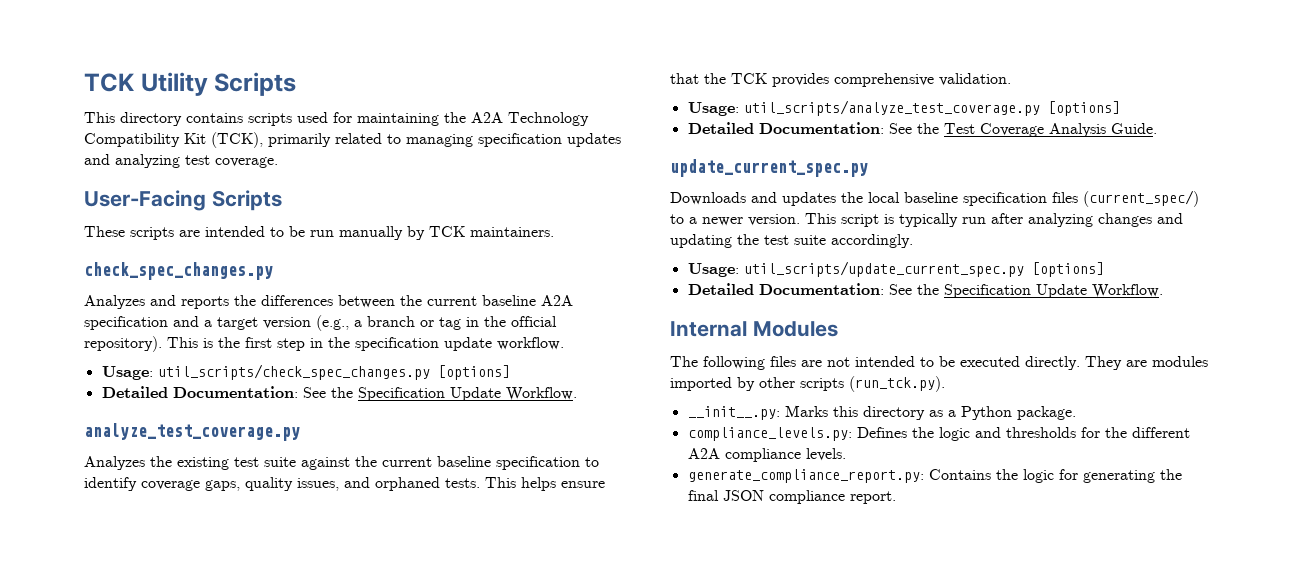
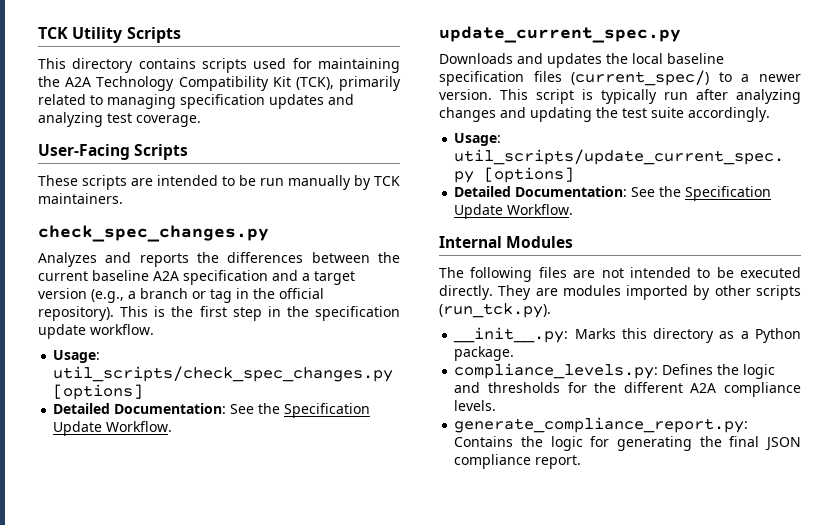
[84,423,300,441] [84,456,599,470] [84,477,605,491] [670,73,1011,87] [687,100,1120,116] [687,122,1157,137] // analyze_test_coverage.py // Analyzes the existing test suite against the current baseline specification to identify coverage gaps, quality issues, and orphaned tests. This helps ensure that the TCK provides comprehensive validation. // Usage: util_scripts/analyze_test_coverage.py [options] // Detailed Documentation: See the Test Coverage Analysis Guide. -> (173, 426) none

